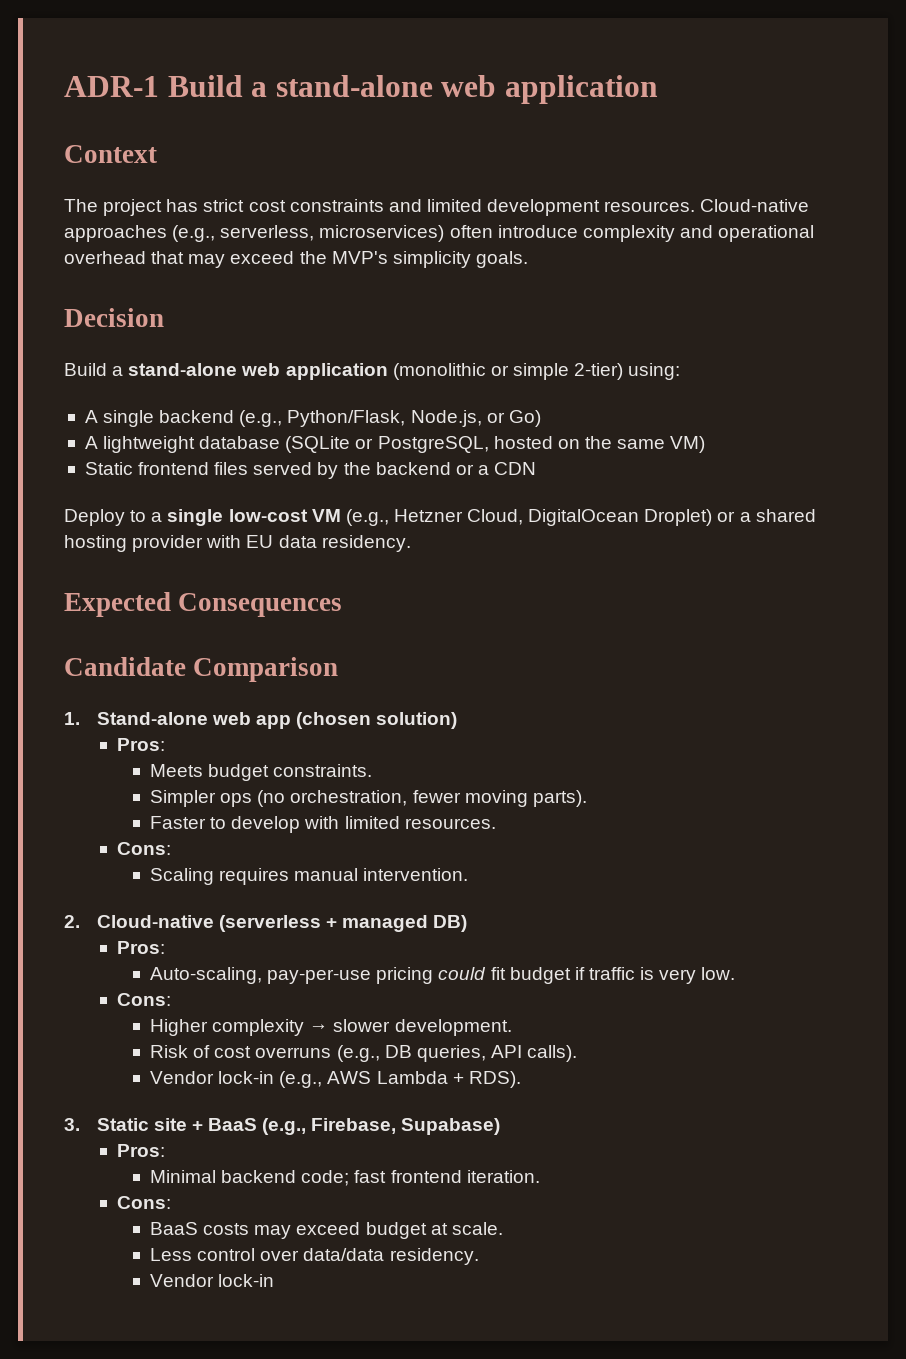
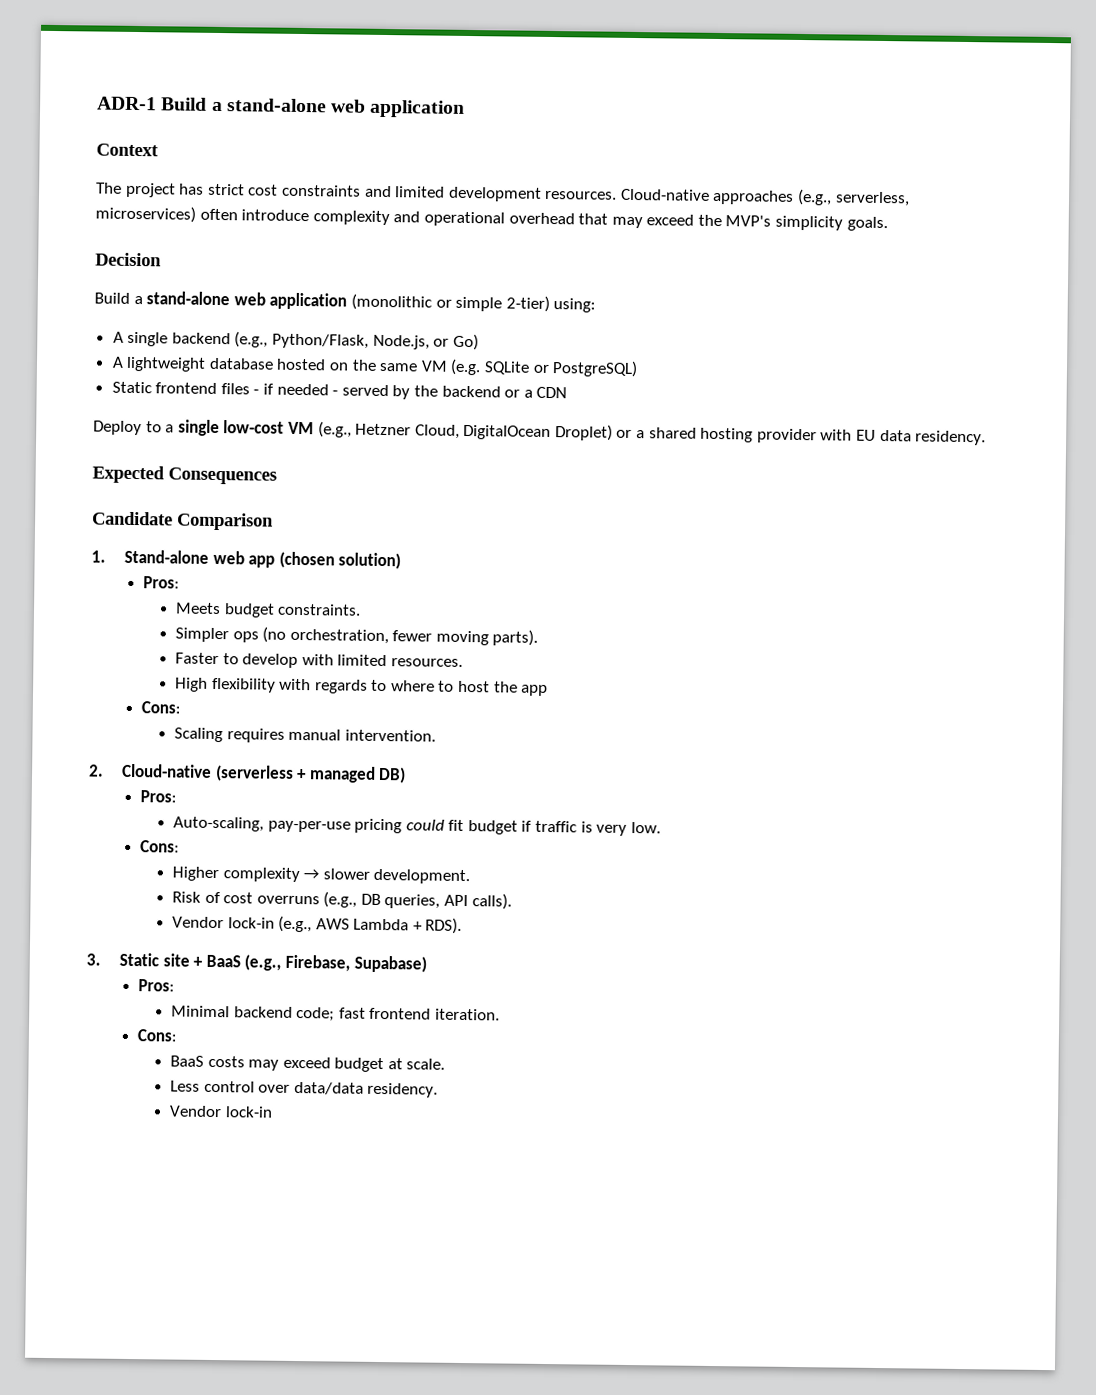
[285,436,489,453] (SQLite or PostgreSQL, -> (274, 363) none
[670,436,706,453] VM) -> [420,358,639,378] VM (e.g. SQLite or PostgreSQL)
(249, 468) none -> [253,383,339,396] - if needed -
(496, 823) none -> [174,677,549,697] // High flexibility with regards to where to host the app

